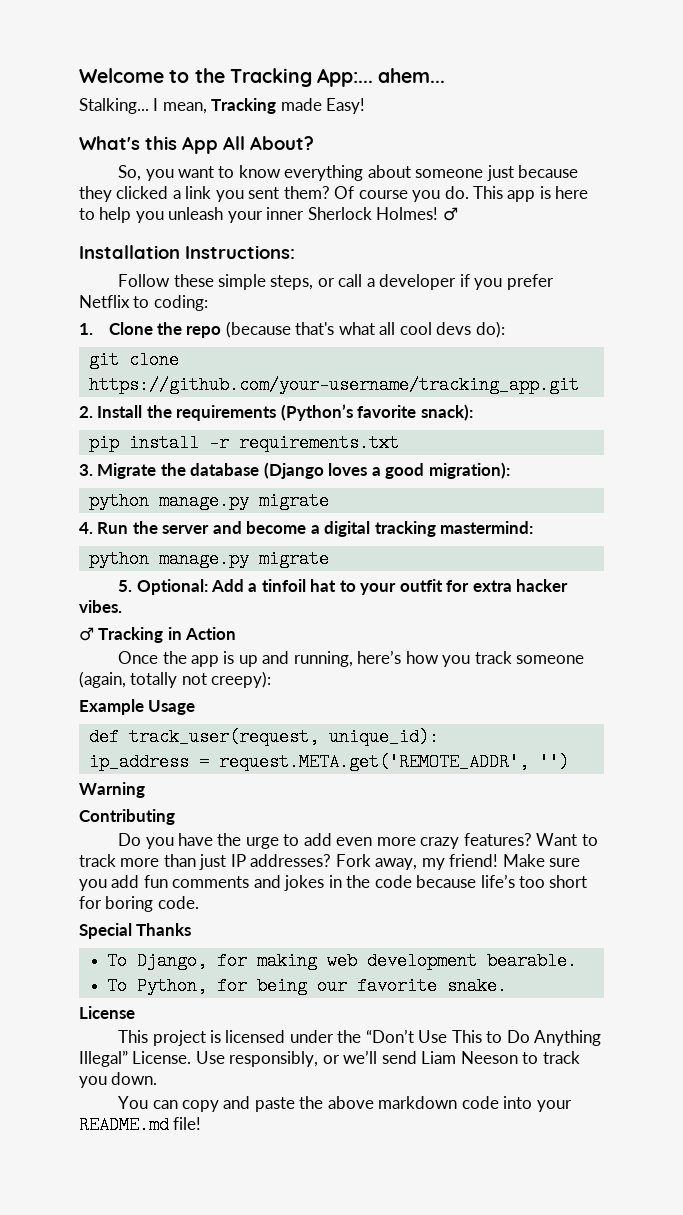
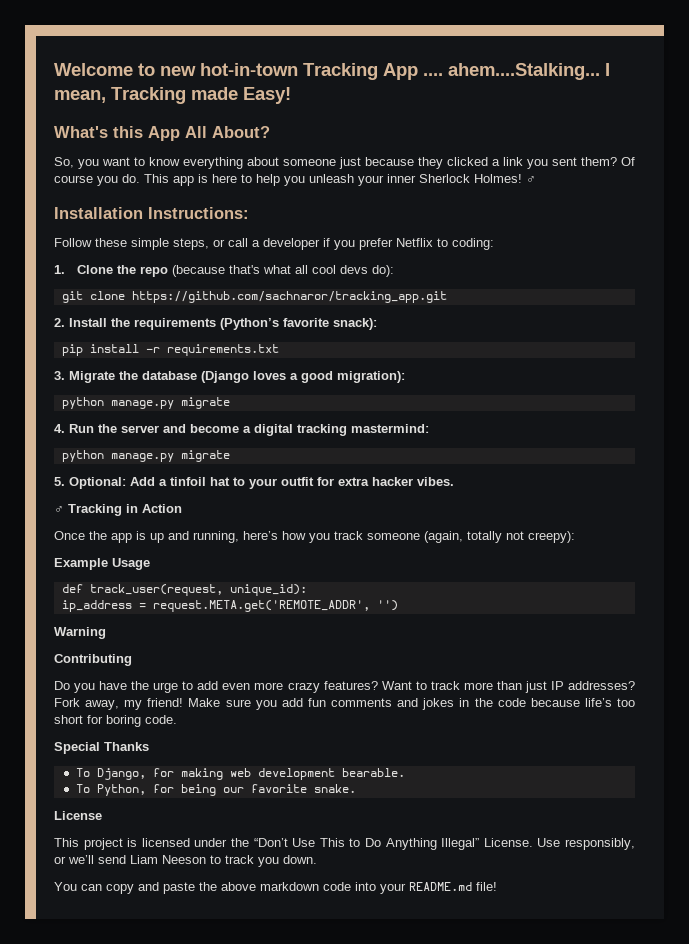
[194,68,446,87] [79,98,149,114] the Tracking App:... ahem... // Stalking... -> [160,63,600,80] new hot-in-town Tracking App .... ahem....Stalking...
[88,376,579,394] https://github.com/your-username/tracking_app.git -> [131,291,447,303] https://github.com/sachnaror/tracking_app.git

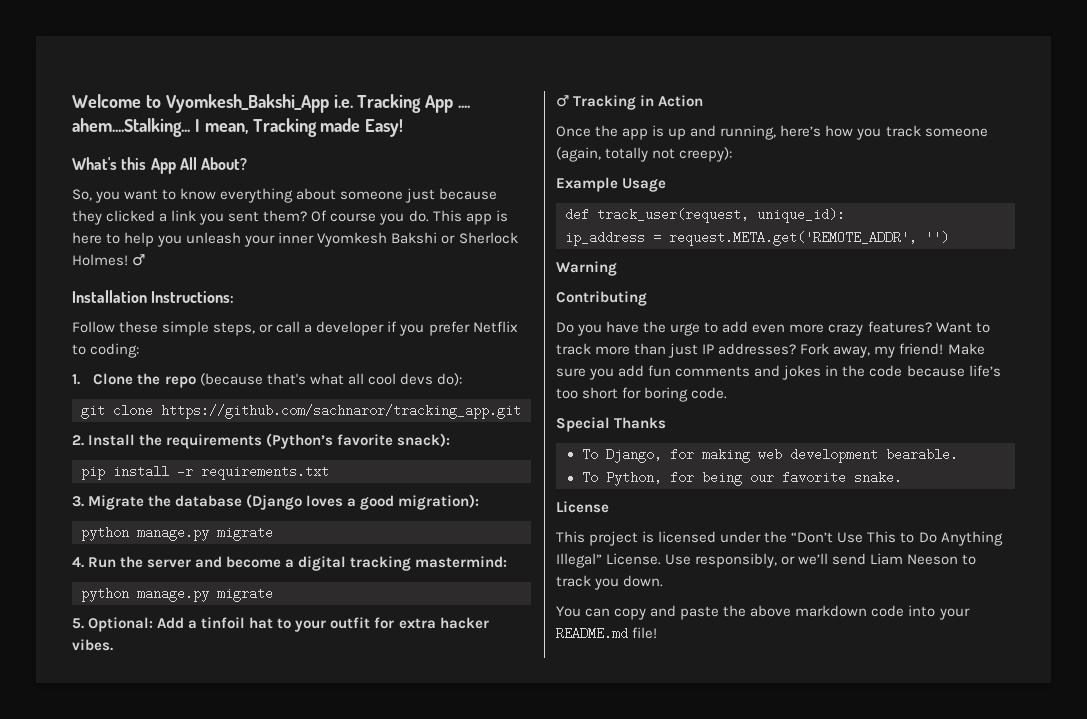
[160,63,298,76] new hot-in-town -> [165,94,353,113] Vyomkesh_Bakshi_App i.e.
(416, 178) none -> [317,232,456,247] Vyomkesh Bakshi or

